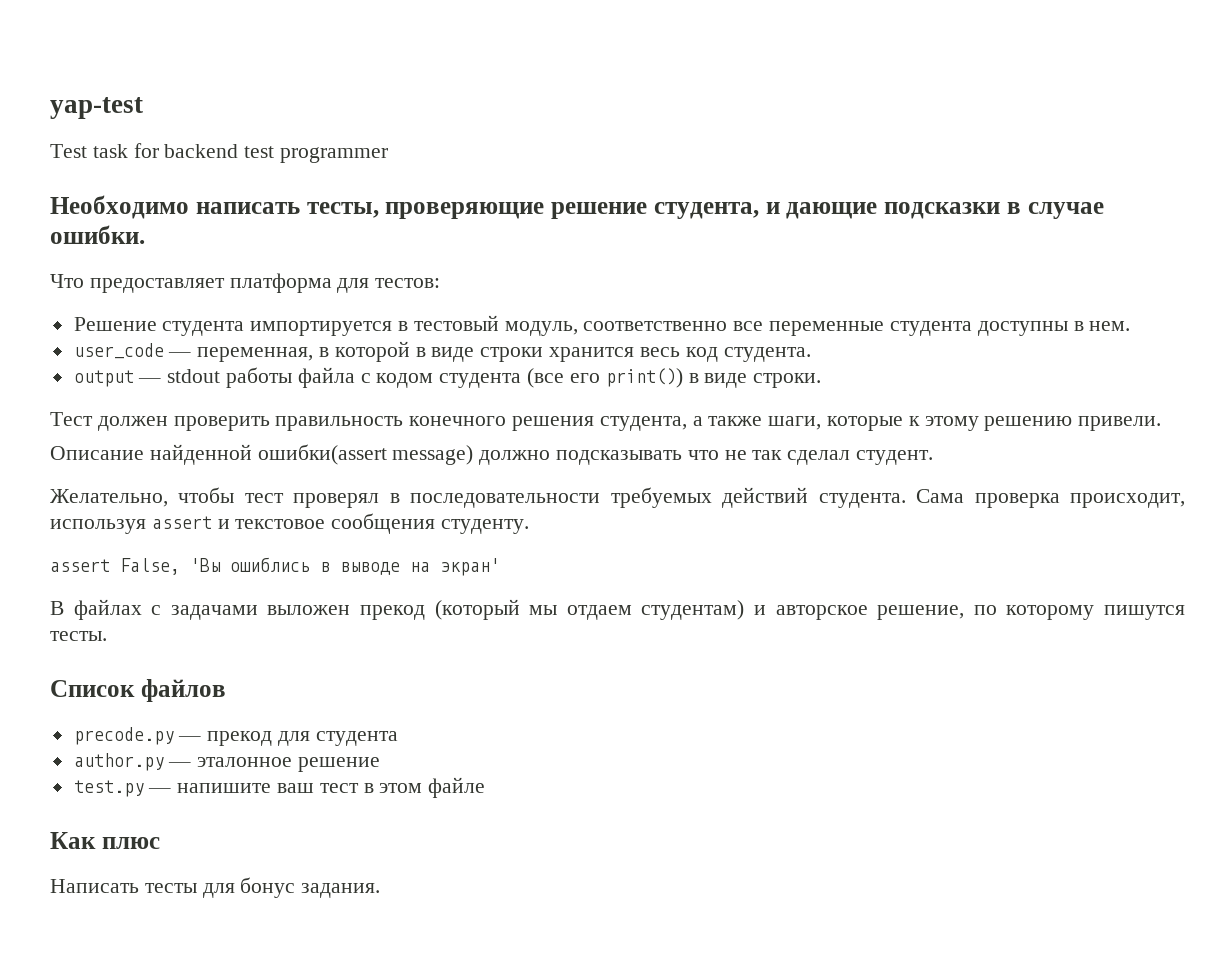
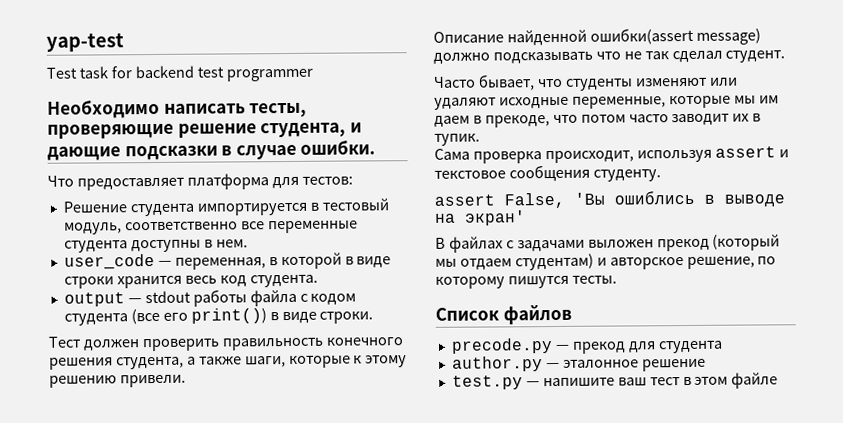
[50,487,906,508] Желательно, чтобы тест проверял в последовательности требуемых действий студента. -> [433,74,738,91] [434,95,779,110] [434,113,762,128] [434,133,480,146] Часто бывает, что студенты изменяют или удаляют исходные переменные, которые мы им даем в прекоде, что потом часто заводит их в тупик. //
[50,832,160,849] [50,877,381,898] // Как плюс // Написать тесты для бонус задания. -> (779, 380) none

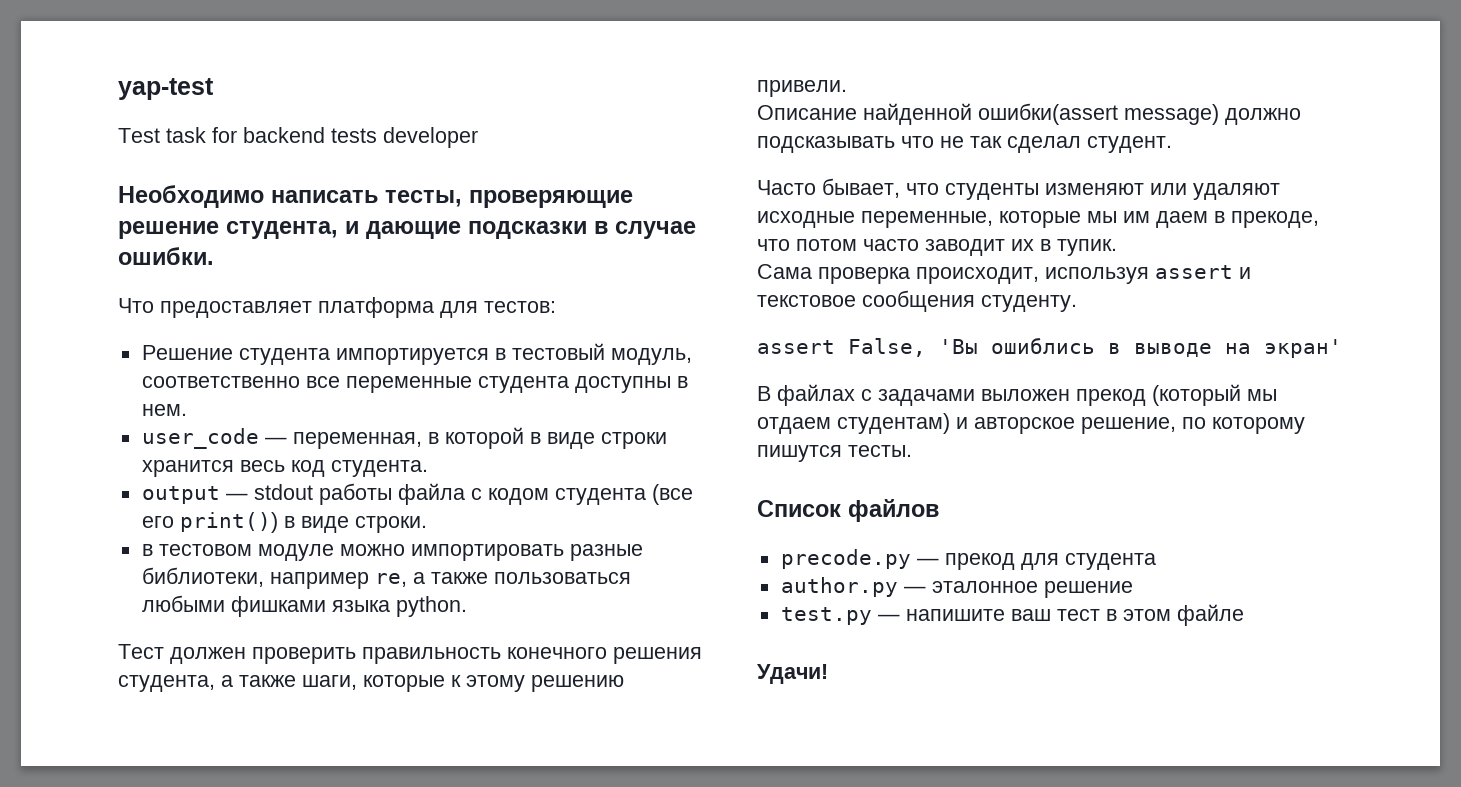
[196,66,314,82] test programmer -> [331,127,478,148] tests developer
(374, 317) none -> [141,544,643,561] [141,567,631,589] [141,595,467,617] // в тестовом модуле можно импортировать разные библиотеки, например re, а также пользоваться любыми фишками языка python.
(779, 380) none -> [757,664,828,684] // Удачи!

